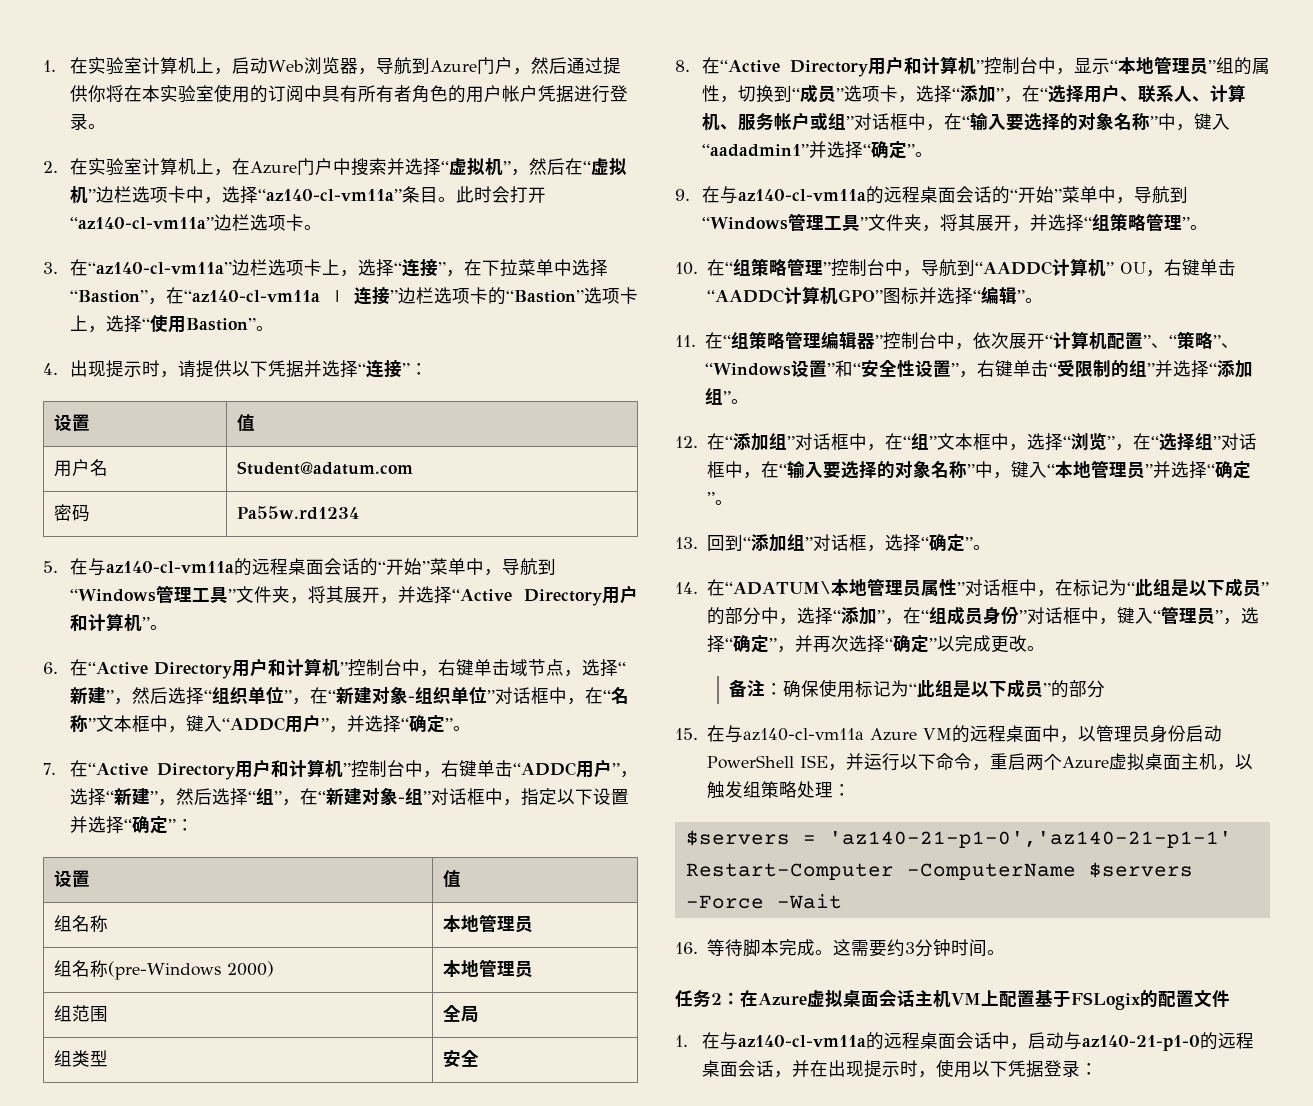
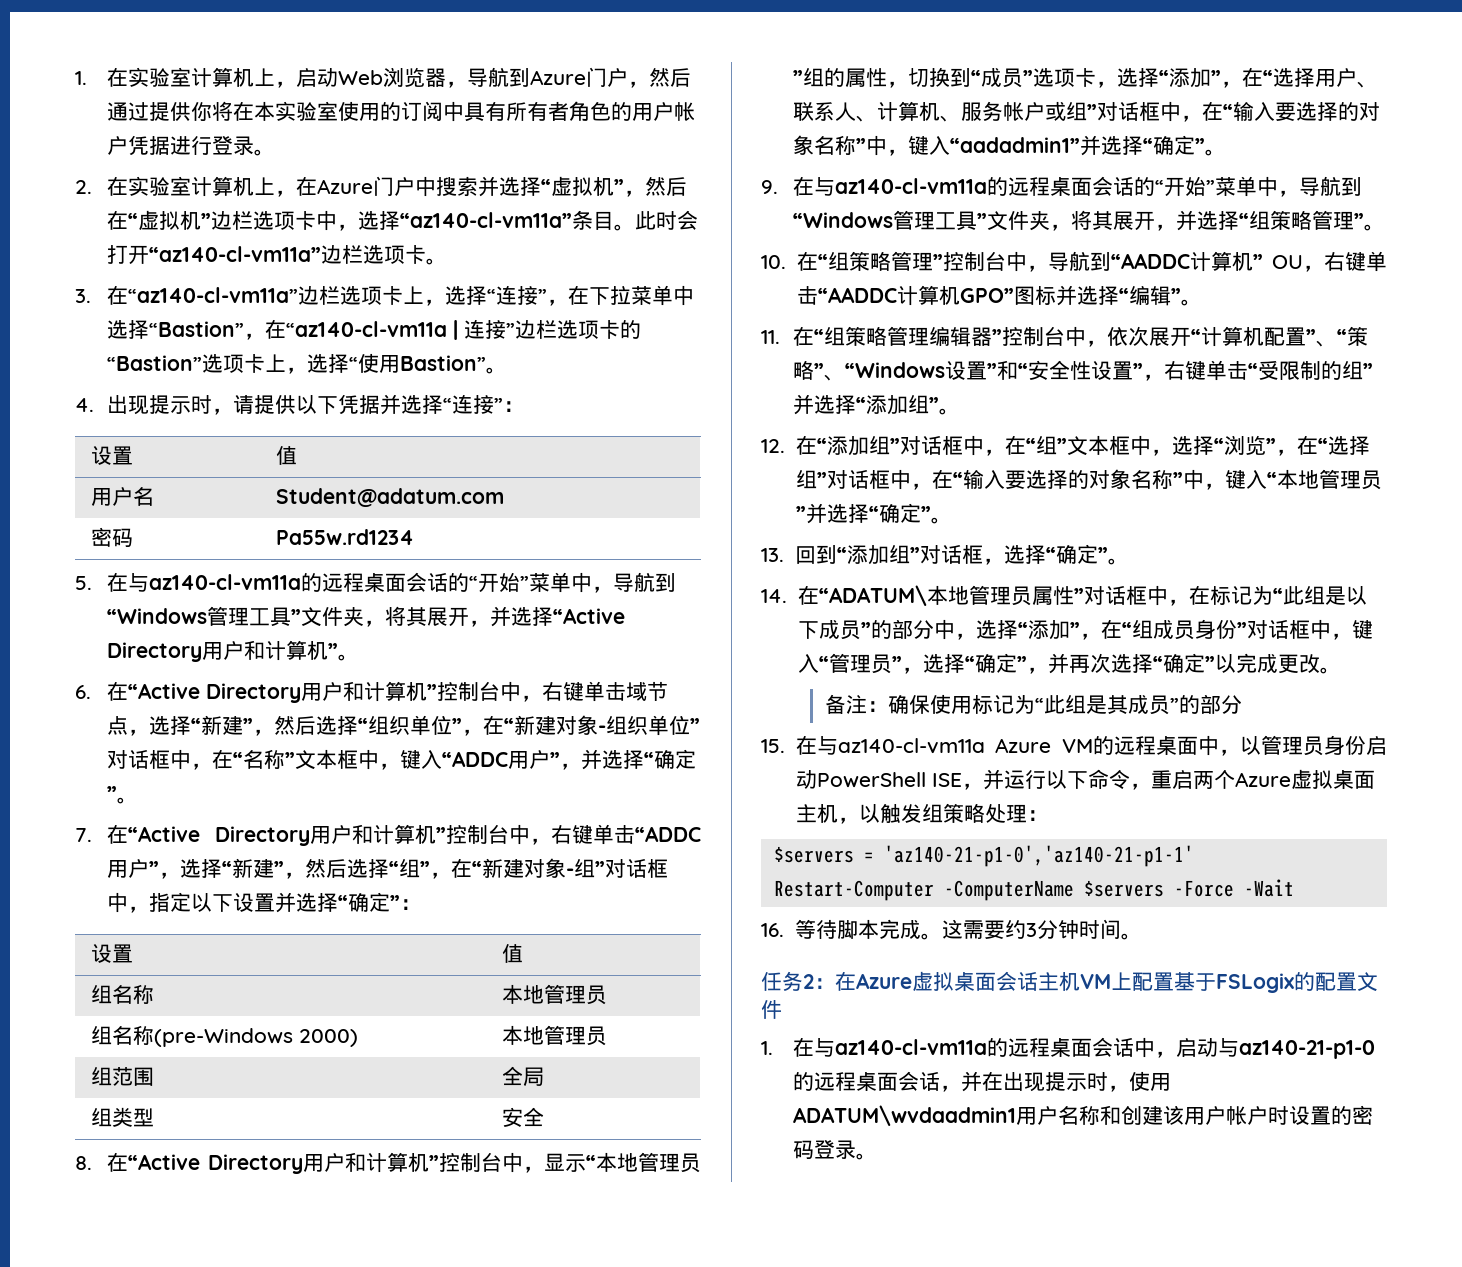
[971,681,1008,697] 以下 -> [1106,695,1128,714] 其
[972,1060,1099,1078] 以下凭据登录： -> [792,1105,1373,1126] [792,1140,877,1160] ADATUM\wvdaadmin1用户名称和创建该用户帐户时设置的密码登录。

